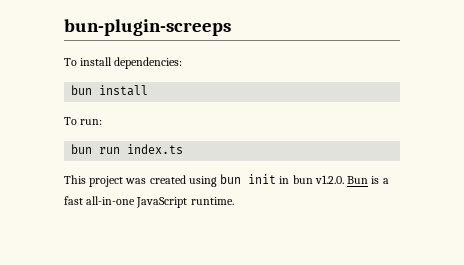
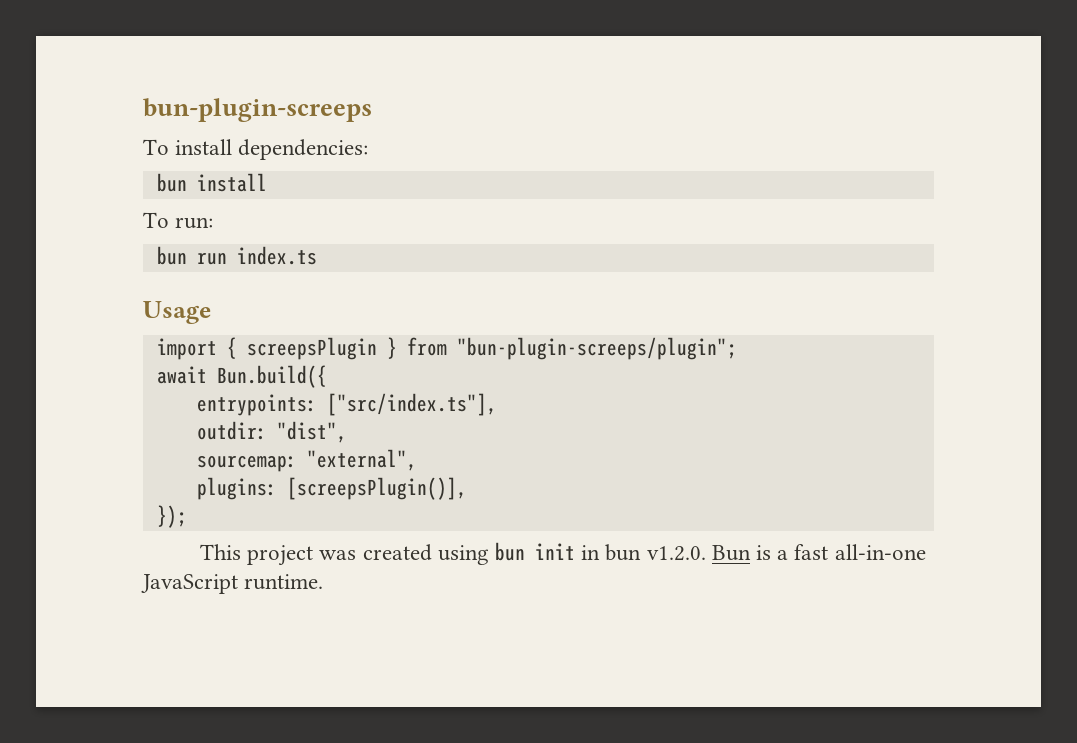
(184, 149) none -> [143,301,211,324] [156,337,737,360] [156,365,327,388] [196,393,497,416] [196,421,347,443] [196,449,417,472] [196,477,467,500] [156,505,187,528] // Usage // import { screepsPlugin } from "bun-plugin-screeps/plugin"; // await Bun.build({ // entrypoints: ["src/index.ts"], // outdir: "dist", // sourcemap: "external", // plugins: [screepsPlugin()], // });

